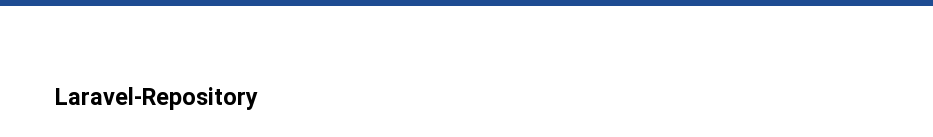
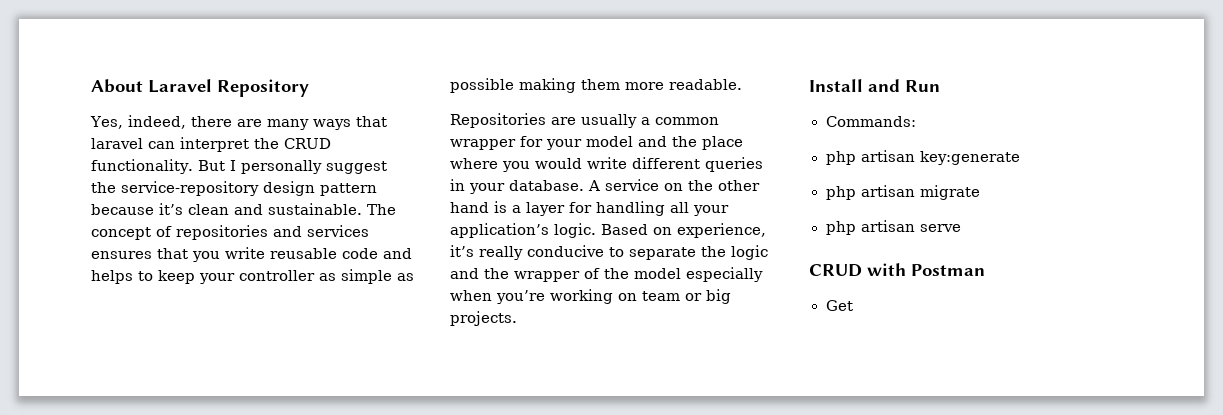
[55,87,258,110] Laravel-Repository -> [91,79,309,97] [90,115,387,130] [91,137,331,152] [91,159,387,174] [91,181,377,196] [91,203,396,215] [91,225,369,240] [91,247,412,262] [91,269,414,284] [450,78,742,93] [450,113,719,128] [450,136,743,150] [450,157,763,172] [450,179,760,194] [450,201,729,216] [450,223,766,238] [450,245,768,260] [450,267,763,282] [450,289,731,304] [450,311,517,326] [809,79,940,92] [825,116,916,127] [825,150,1020,165] [825,185,980,200] [825,220,961,235] [809,263,985,277] [825,300,853,311] About Laravel Repository // Yes, indeed, there are many ways that laravel can interpret the CRUD functionality. But I personally suggest the service-repository design pattern because it’s clean and sustainable. The concept of repositories and services ensures that you write reusable code and helps to keep your controller as simple as possible making them more readable. // Repositories are usually a common wrapper for your model and the place where you would write different queries in your database. A service on the other hand is a layer for handling all your application’s logic. Based on experience, it’s really conducive to separate the logic and the wrapper of the model especially when you’re working on team or big projects. // Install and Run // Commands: // php artisan key:generate // php artisan migrate // php artisan serve // CRUD with Postman // Get

